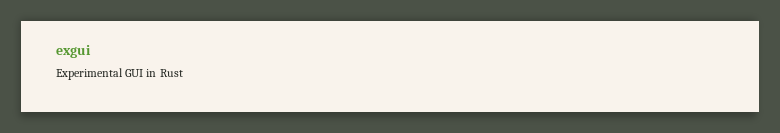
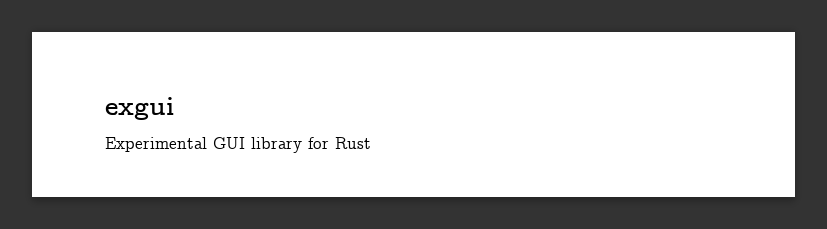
[146,69,157,77] in -> [251,137,329,153] library for

